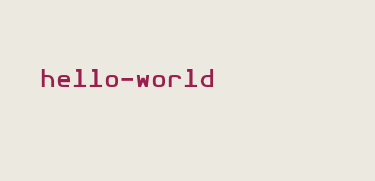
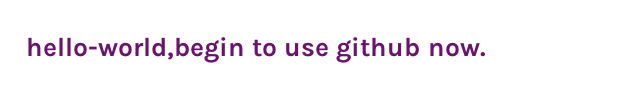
[40,69,215,87] hello-world -> [26,37,486,63] hello-world,begin to use github now.

